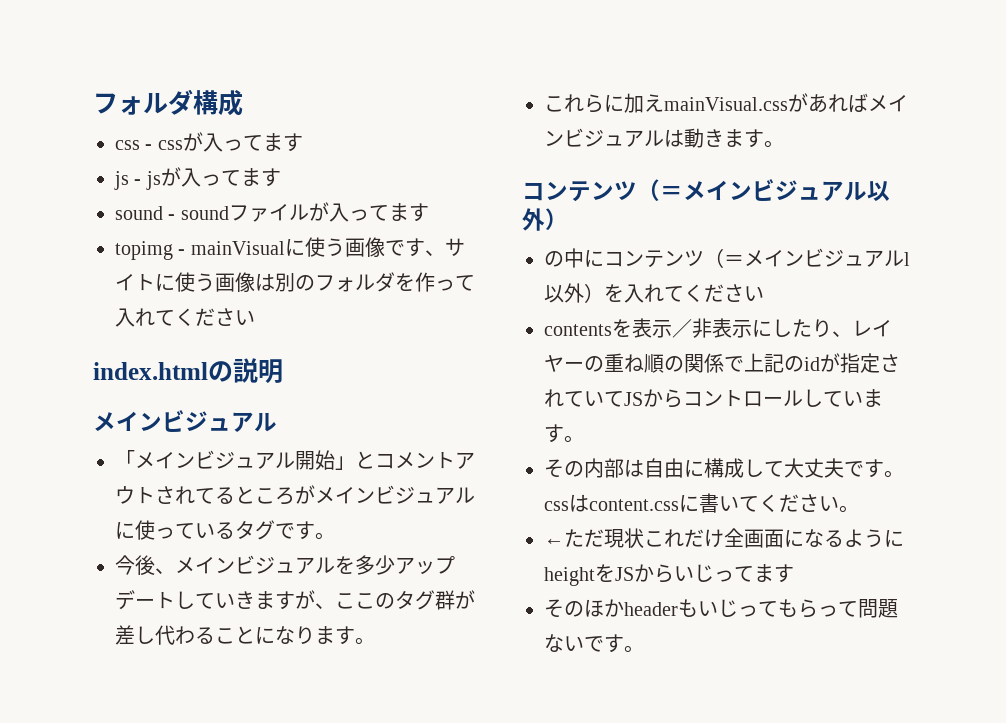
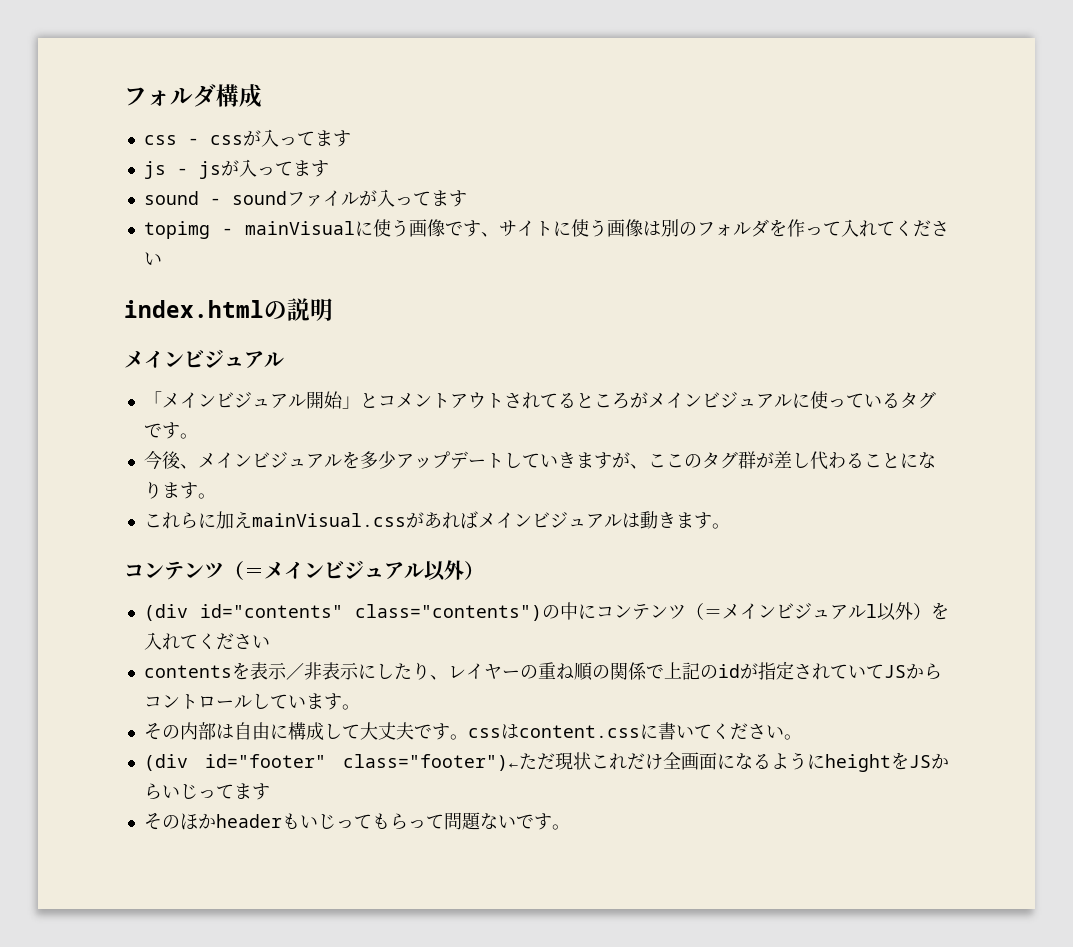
(568, 219) none -> [143,604,542,621] (div id="contents" class="contents")
[544,538,564,546] ← -> [143,754,519,771] (div id="footer" class="footer")←

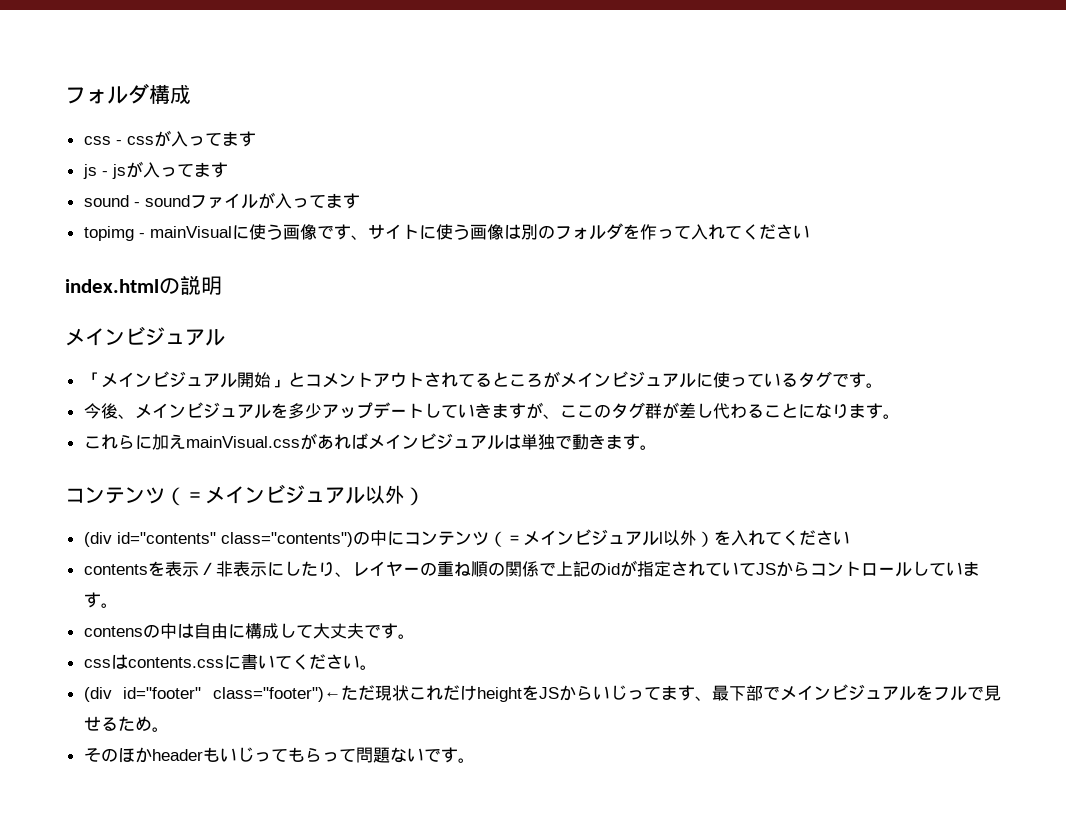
(640, 520) none -> [520,434,572,450] 単独で
[143,722,216,740] その内部 -> [83,623,177,639] contensの中
[467,724,640,739] cssはcontent.css -> [83,654,224,669] // cssはcontents.css
[663,752,825,770] 全画面になるように -> (477, 693) none
(270, 791) none -> [695,684,1001,701] [83,716,169,732] 、最下部でメインビジュアルをフルで見せるため。

